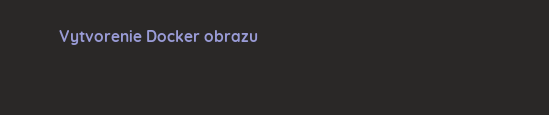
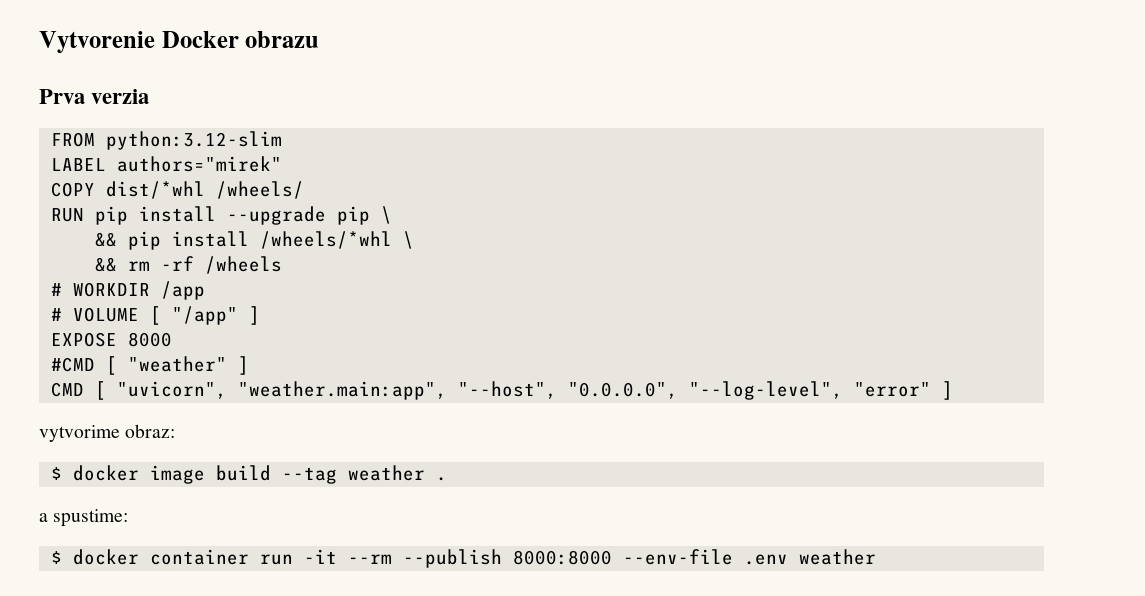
(259, 36) none -> [39,89,150,104] [50,131,282,150] [50,156,282,172] [50,181,304,199] [50,206,392,225] [94,231,414,250] [94,256,282,274] [50,281,205,300] [50,306,260,325] [50,332,172,347] [50,356,249,375] [50,381,953,400] [39,424,176,442] [50,465,447,484] [39,509,129,527] [50,549,876,568] // Prva verzia // FROM python:3.12-slim // LABEL authors="mirek" // COPY dist/*whl /wheels/ // RUN pip install --upgrade pip \ // && pip install /wheels/*whl \ // && rm -rf /wheels // # WORKDIR /app // # VOLUME [ "/app" ] // EXPOSE 8000 // #CMD [ "weather" ] // CMD [ "uvicorn", "weather.main:app", "--host", "0.0.0.0", "--log-level", "error" ] // vytvorime obraz: // $ docker image build --tag weather . // a spustime: // $ docker container run -it --rm --publish 8000:8000 --env-file .env weather

